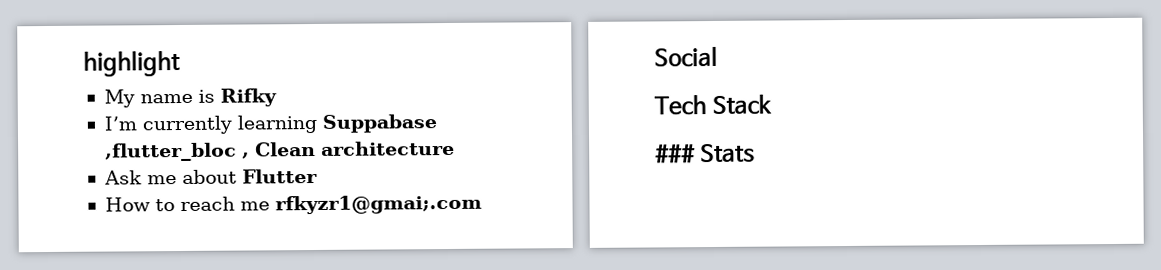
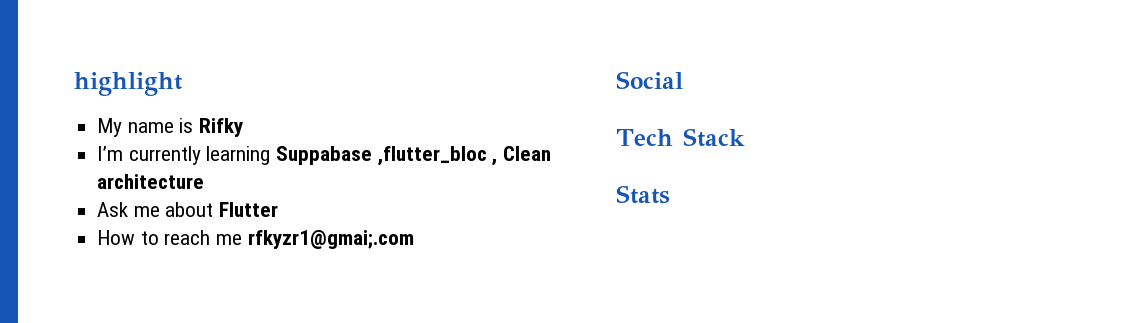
[655,144,696,164] ### -> (745, 137) none

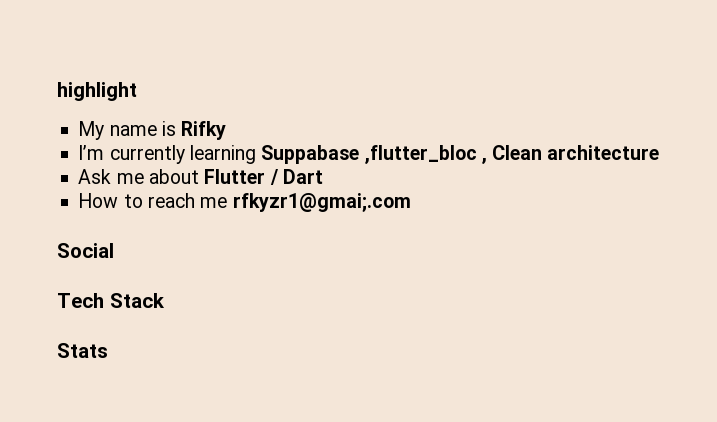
(279, 209) none -> [269,169,323,185] / Dart

